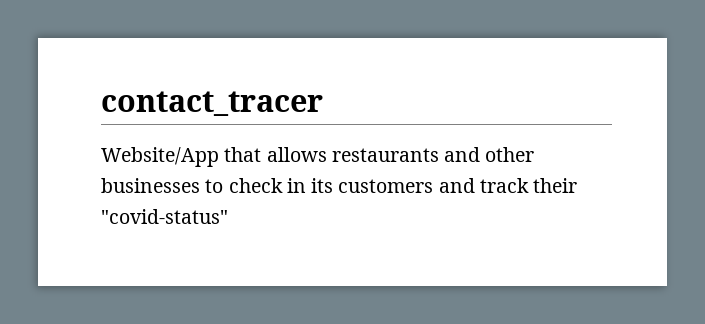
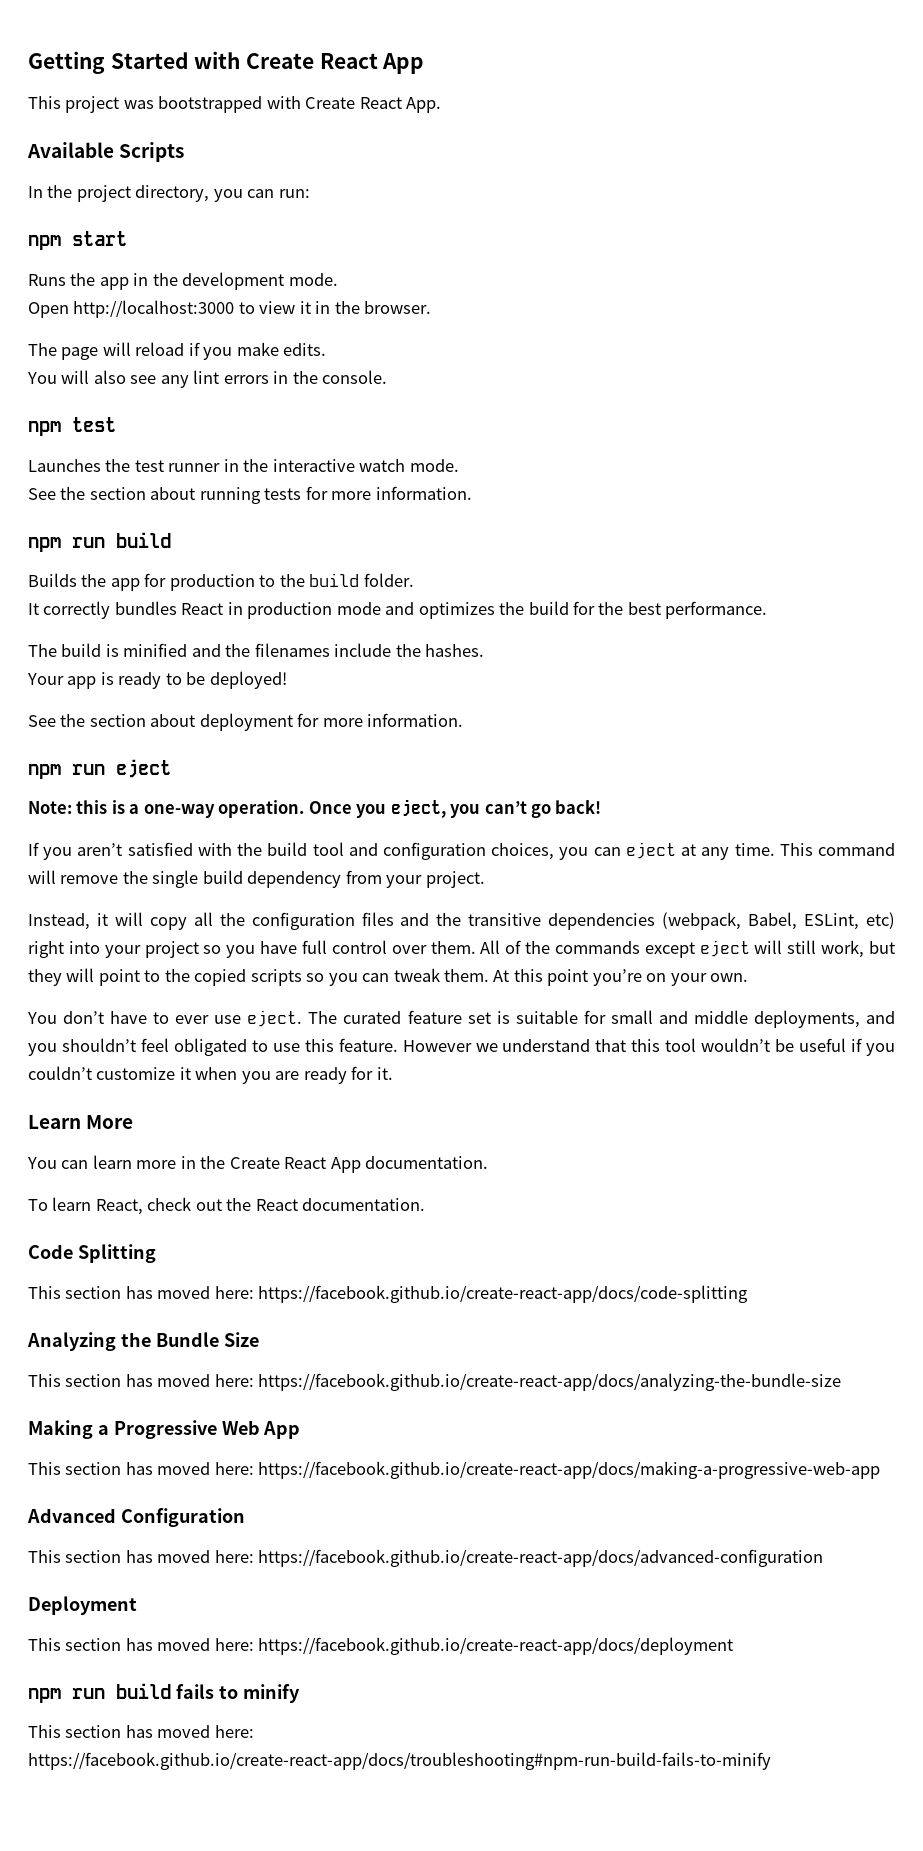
[101,91,323,116] [101,147,535,167] [101,178,578,193] [101,209,228,224] contact_tracer // Website/App that allows restaurants and other businesses to check in its customers and track their "covid-status" -> [28,51,425,74] [28,96,442,113] [27,142,185,162] [28,185,310,202] [28,231,127,250] [28,272,338,290] [28,300,432,318] [28,342,327,360] [27,370,388,388] [28,417,116,436] [28,459,459,472] [28,486,472,504] [28,532,171,552] [28,573,414,591] [28,601,768,619] [28,643,485,657] [27,671,287,689] [28,713,464,731] [28,759,171,779] [28,799,602,818] [28,842,895,860] [28,870,485,888] [28,912,896,930] [28,940,896,958] [28,968,749,986] [27,1010,895,1028] [28,1038,896,1056] [28,1066,393,1084] [28,1115,134,1129] [27,1155,489,1173] [28,1197,426,1215] [28,1244,156,1263] [28,1285,749,1303] [27,1332,259,1351] [28,1373,842,1391] [28,1420,301,1439] [28,1461,881,1479] [27,1508,245,1527] [28,1549,824,1567] [28,1596,137,1615] [28,1637,734,1655] [28,1683,300,1703] [28,1725,254,1738] [28,1752,771,1770] Getting Started with Create React App // This project was bootstrapped with Create React App. // Available Scripts // In the project directory, you can run: // npm start // Runs the app in the development mode. // Open http://localhost:3000 to view it in the browser. // The page will reload if you make edits. // You will also see any lint errors in the console. // npm test // Launches the test runner in the interactive watch mode. // See the section about running tests for more information. // npm run build // Builds the app for production to the build folder. // It correctly bundles React in production mode and optimizes the build for the best performance. // The build is minified and the filenames include the hashes. // Your app is ready to be deployed! // See the section about deployment for more information. // npm run eject // Note: this is a one-way operation. Once you eject, you can’t go back! // If you aren’t satisfied with the build tool and configuration choices, you can eject at any time. This command will remove the single build dependency from your project. // Instead, it will copy all the configuration files and the transitive dependencies (webpack, Babel, ESLint, etc) right into your project so you have full control over them. All of the commands except eject will still work, but they will point to the copied scripts so you can tweak them. At this point you’re on your own. // You don’t have to ever use eject. The curated feature set is suitable for small and middle deployments, and you shouldn’t feel obligated to use this feature. However we understand that this tool wouldn’t be useful if you couldn’t customize it when you are ready for it. // Learn More // You can learn more in the Create React App documentation. // To learn React, check out the React documentation. // Code Splitting // This section has moved here: https://facebook.github.io/create-react-app/docs/code-splitting // Analyzing the Bundle Size // This section has moved here: https://facebook.github.io/create-react-app/docs/analyzing-the-bundle-size // Making a Progressive Web App // This section has moved here: https://facebook.github.io/create-react-app/docs/making-a-progressive-web-app // Advanced Configuration // This section has moved here: https://facebook.github.io/create-react-app/docs/advanced-configuration // Deployment // This section has moved here: https://facebook.github.io/create-react-app/docs/deployment // npm run build fails to minify // This section has moved here: https://facebook.github.io/create-react-app/docs/troubleshooting#npm-run-build-fails-to-minify

